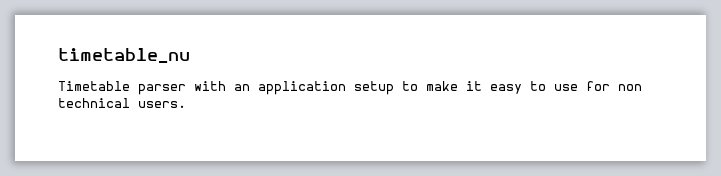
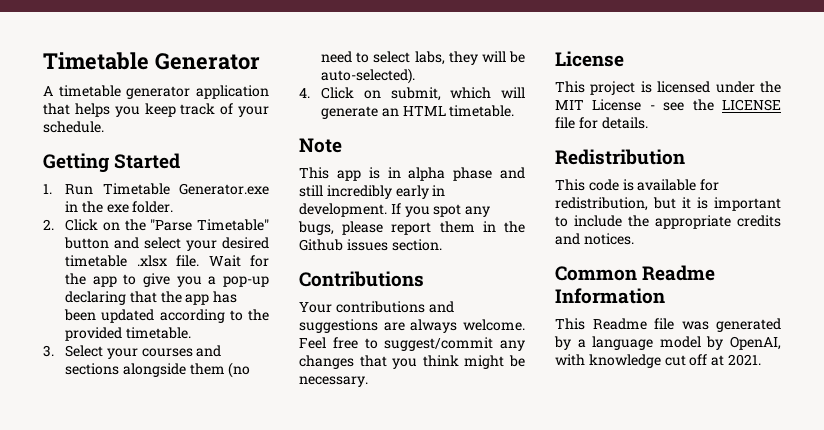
[58,48,190,63] [58,81,642,95] [58,98,186,108] timetable_nu // Timetable parser with an application setup to make it easy to use for non technical users. -> [43,52,260,70] [43,85,269,99] [43,103,269,117] [43,121,104,133] [43,153,181,173] [43,183,269,195] [64,201,174,213] [43,219,269,231] [63,237,269,251] [64,255,269,267] [64,273,269,287] [64,291,238,305] [63,309,269,323] [64,327,191,341] [43,345,222,359] [64,362,251,378] [320,51,525,65] [320,68,415,84] [299,87,525,101] [320,105,515,119] [299,138,342,153] [299,167,525,181] [299,185,446,199] [299,203,491,217] [298,221,525,235] [299,239,442,251] [299,271,424,287] [299,301,454,313] [299,319,525,333] [299,337,525,351] [299,355,525,369] [299,376,368,387] [555,51,624,67] [555,81,781,95] [555,99,781,111] [555,117,648,129] [555,149,685,165] [555,179,720,191] [555,197,781,211] [555,215,781,229] [555,233,634,245] [555,265,716,281] [555,288,665,304] [555,318,781,332] [554,336,781,350] [555,354,761,368] Timetable Generator // A timetable generator application that helps you keep track of your schedule. // Getting Started // 1. Run Timetable Generator.exe in the exe folder. // 2. Click on the "Parse Timetable" button and select your desired timetable .xlsx file. Wait for the app to give you a pop-up declaring that the app has been updated according to the provided timetable. // 3. Select your courses and sections alongside them (no need to select labs, they will be auto-selected). // 4. Click on submit, which will generate an HTML timetable. // Note // This app is in alpha phase and still incredibly early in development. If you spot any bugs, please report them in the Github issues section. // Contributions // Your contributions and suggestions are always welcome. Feel free to suggest/commit any changes that you think might be necessary. // License // This project is licensed under the MIT License - see the LICENSE file for details. // Redistribution // This code is available for redistribution, but it is important to include the appropriate credits and notices. // Common Readme Information // This Readme file was generated by a language model by OpenAI, with knowledge cut off at 2021.

